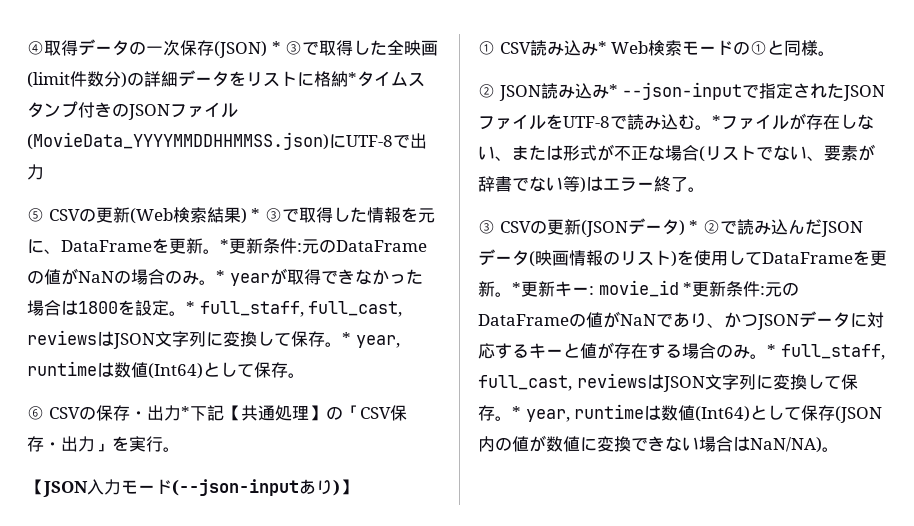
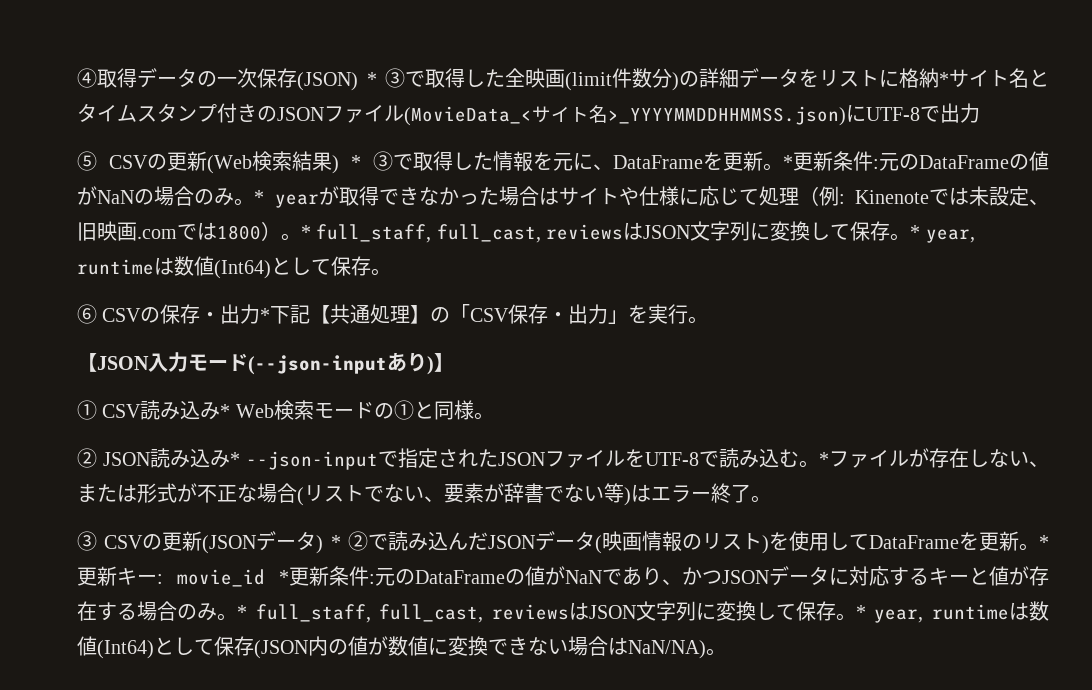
(357, 78) none -> [949,68,1049,88] サイト名と
[27,132,329,150] (MovieData_YYYYMMDDHHMMSS.json) -> [404,105,846,126] (MovieData_<サイト名>_YYYYMMDDHHMMSS.json)
[78,300,169,316] 1800を設定 -> [558,186,1049,206] [77,221,281,241] サイトや仕様に応じて処理（例: Kinenoteでは未設定、旧映画.comでは1800）

